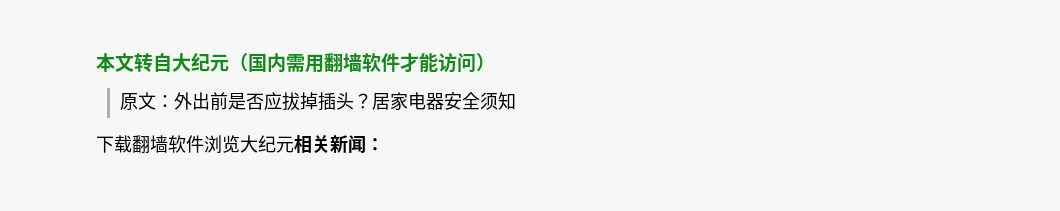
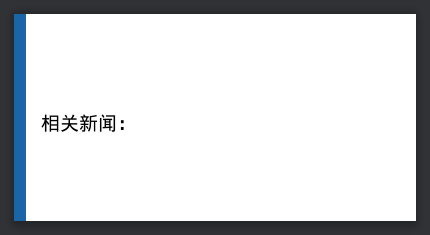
[96,52,495,73] [119,92,516,111] [96,135,294,153] 本文转自大纪元（国内需用翻墙软件才能访问） // 原文：外出前是否应拔掉插头？居家电器安全须知 // 下载翻墙软件浏览大纪元 -> (41, 123) none

